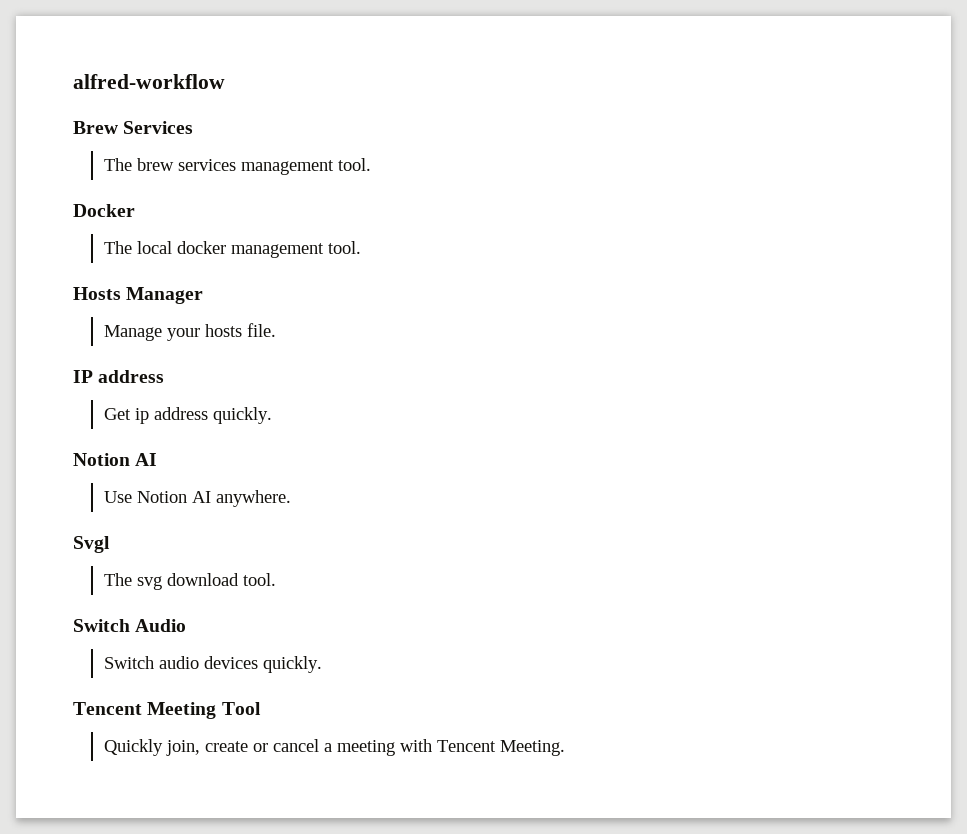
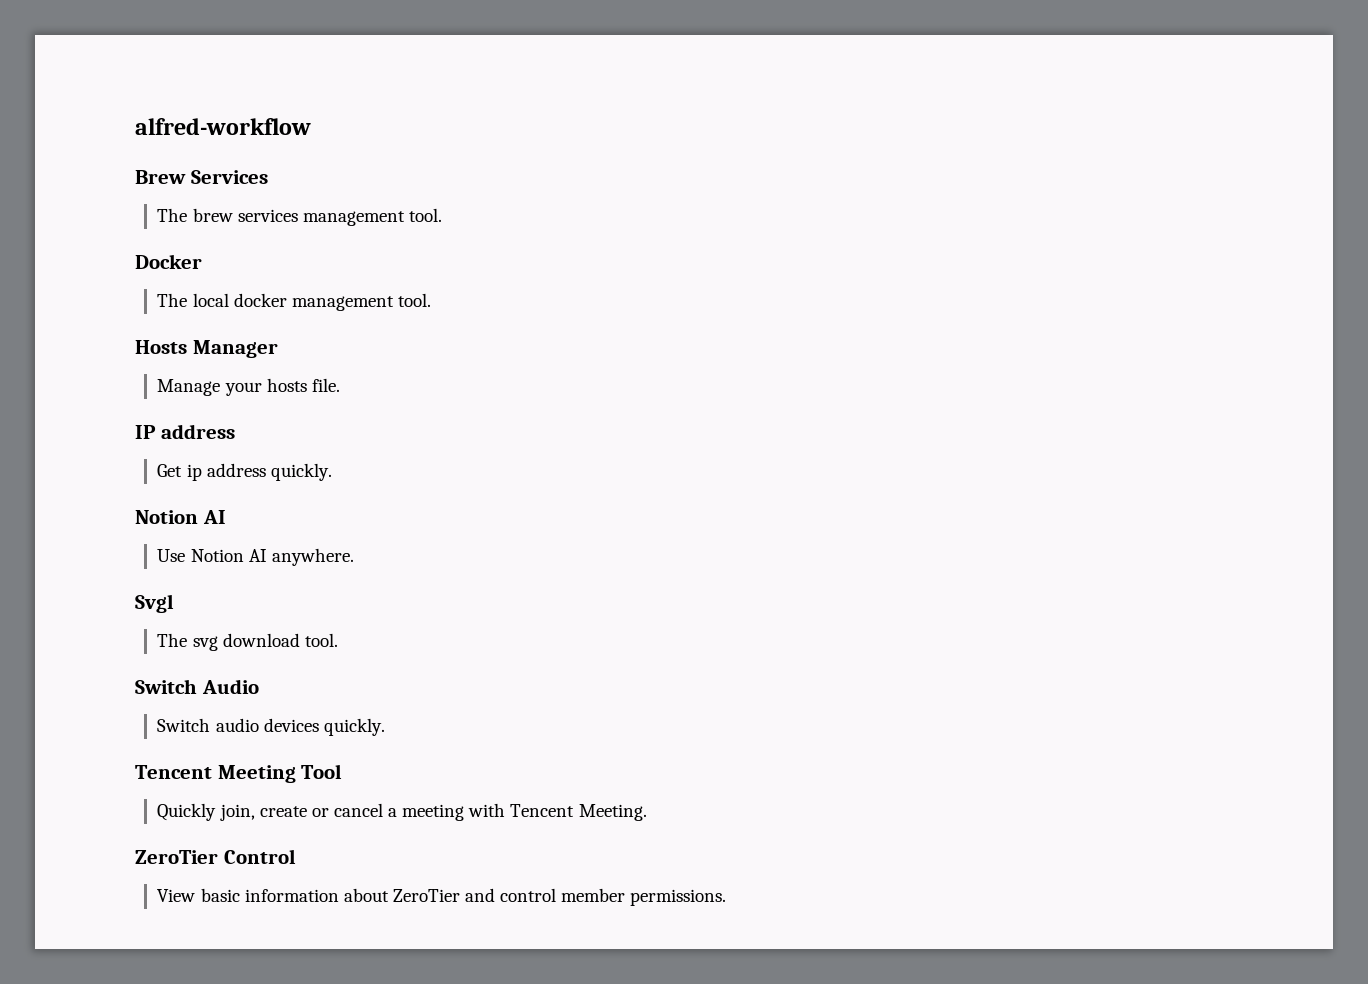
(565, 748) none -> [135,849,296,864] [157,888,727,906] // ZeroTier Control // View basic information about ZeroTier and control member permissions.

